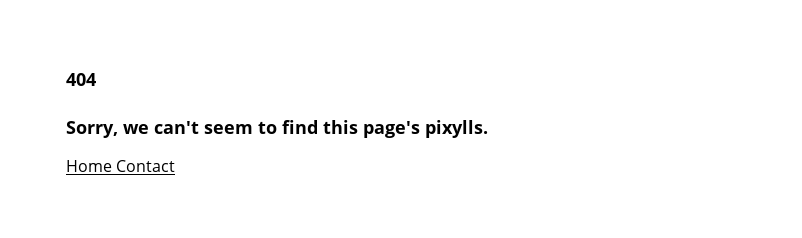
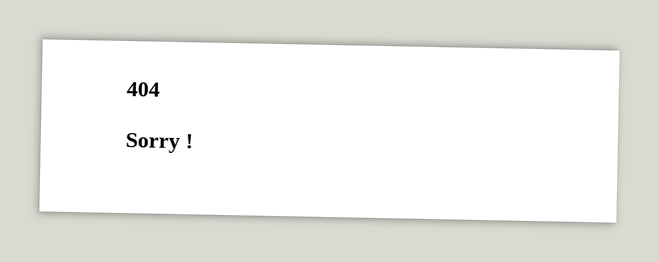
[66,120,488,138] [66,160,176,172] Sorry, we can't seem to find this page's pixylls. // Home Contact -> [125,133,193,154] Sorry !

